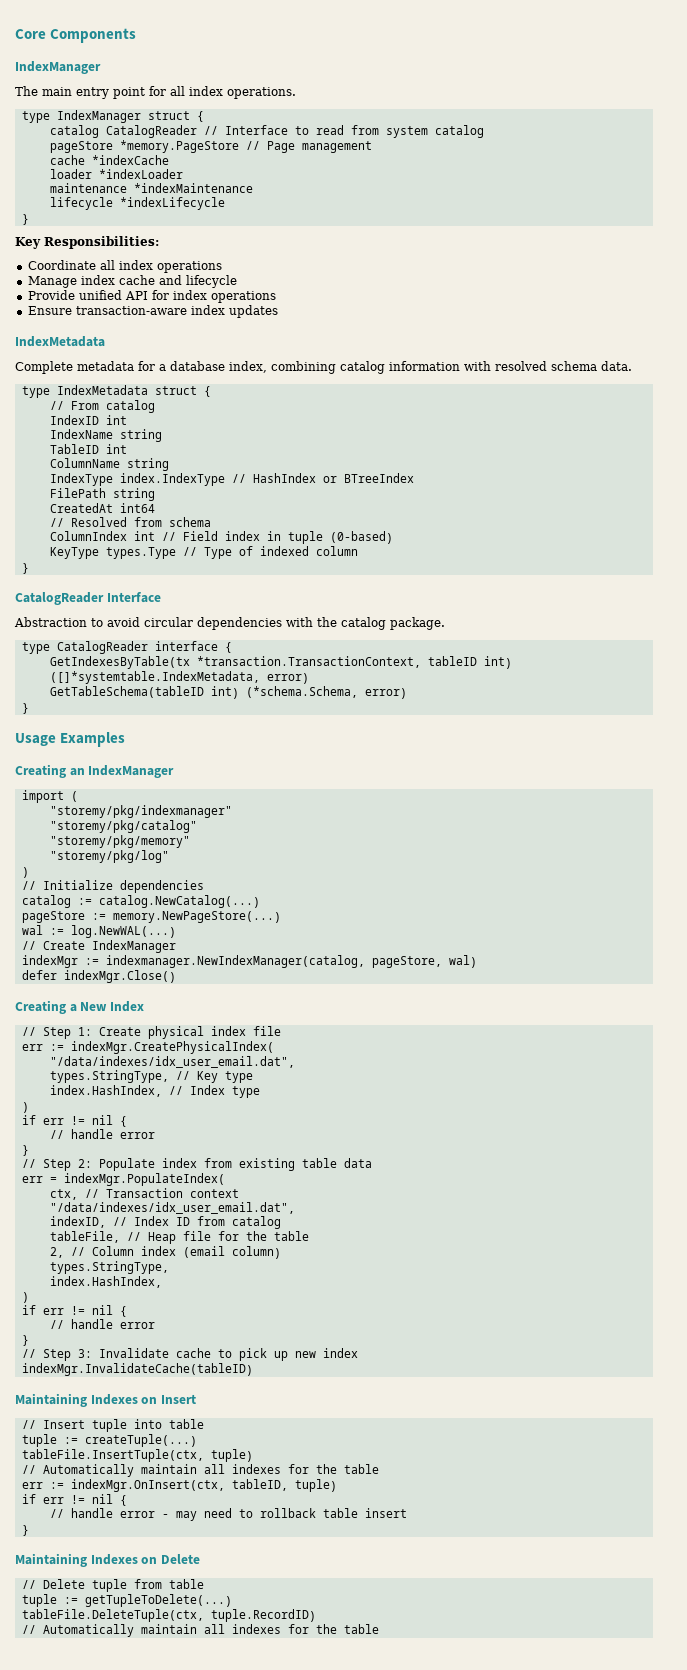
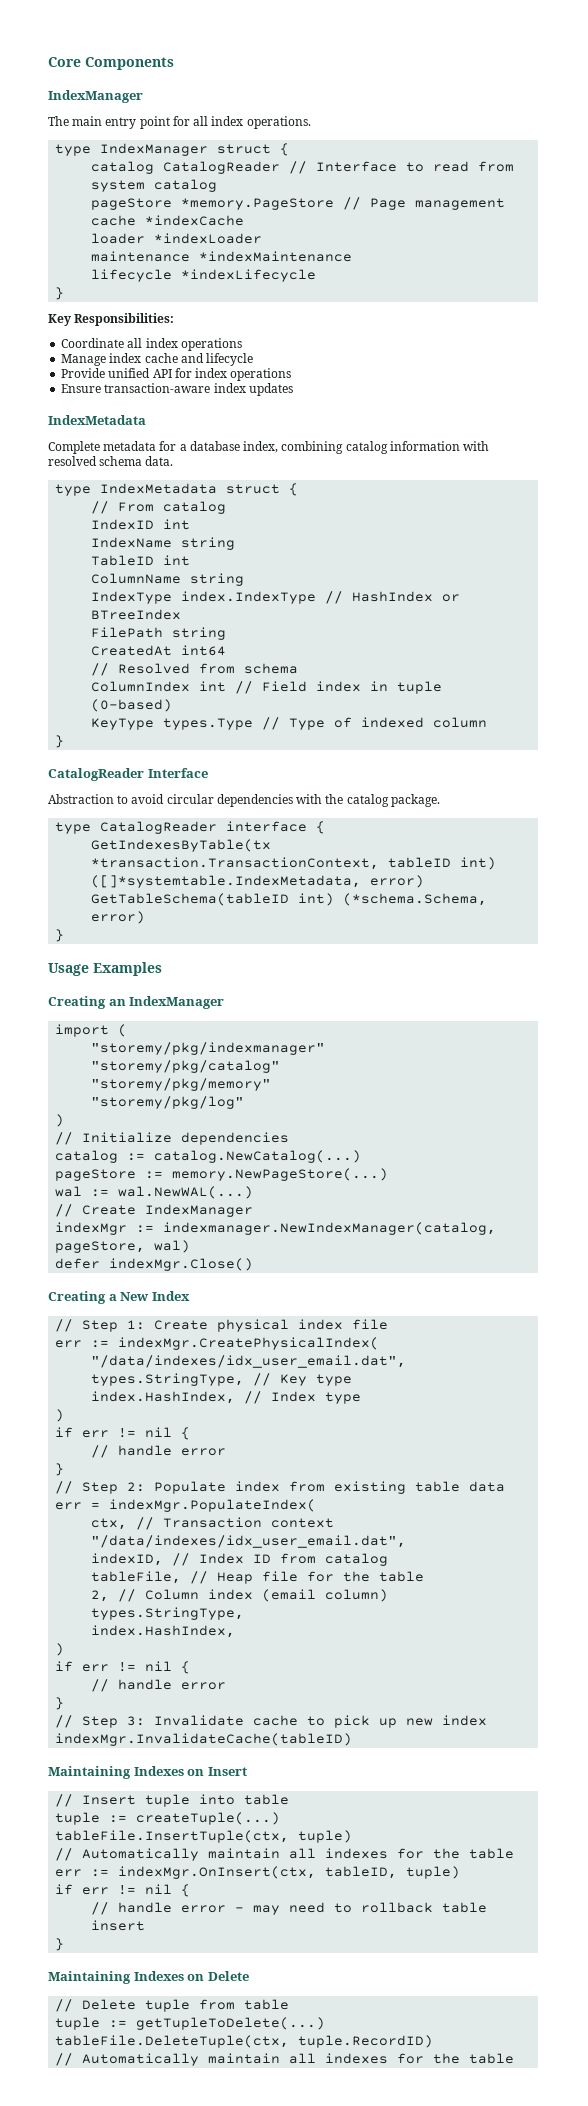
[70,925,176,938] log.NewWAL(...) -> [118,1186,254,1199] wal.NewWAL(...)

